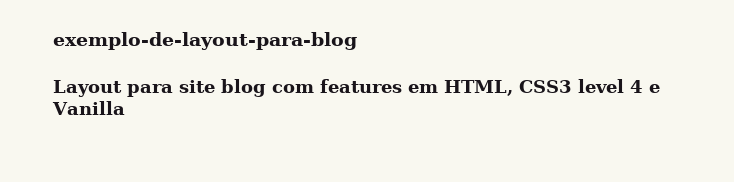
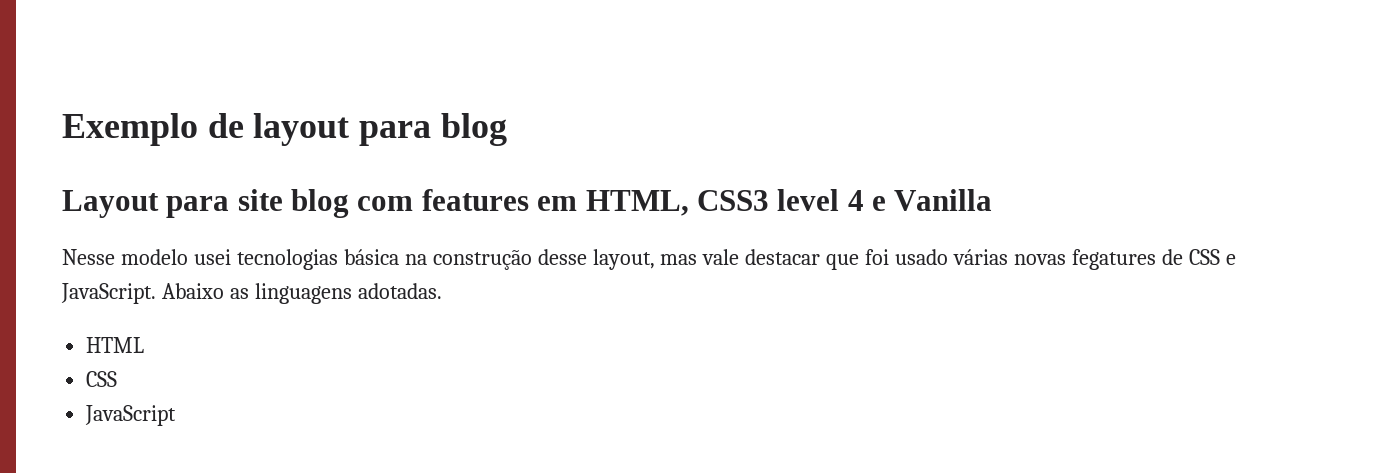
[53,32,357,50] exemplo-de-layout-para-blog -> [62,113,507,146] Exemplo de layout para blog
(125, 108) none -> [62,249,1236,270] [61,283,442,304] [86,337,145,353] [86,371,118,387] [85,405,177,426] // Nesse modelo usei tecnologias básica na construção desse layout, mas vale destacar que foi usado várias novas fegatures de CSS e JavaScript. Abaixo as linguagens adotadas. // HTML // CSS // JavaScript

